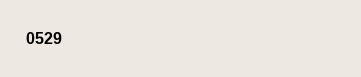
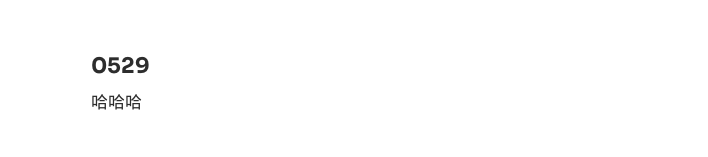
(62, 38) none -> [91,94,142,110] // 哈哈哈

